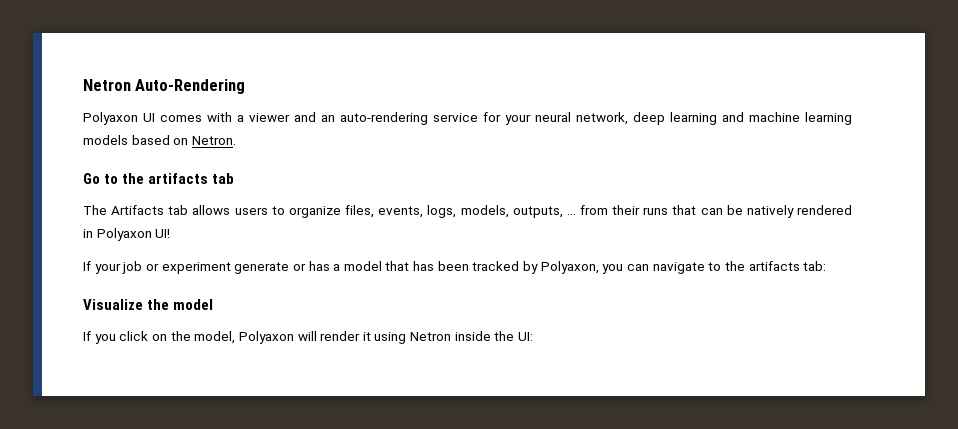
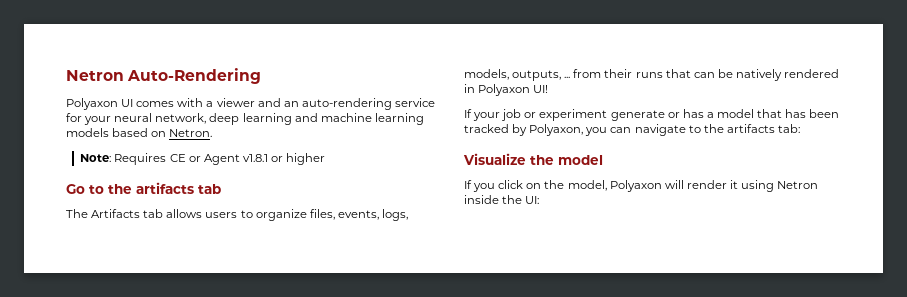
(236, 140) none -> [80,153,326,165] // Note: Requires CE or Agent v1.8.1 or higher

